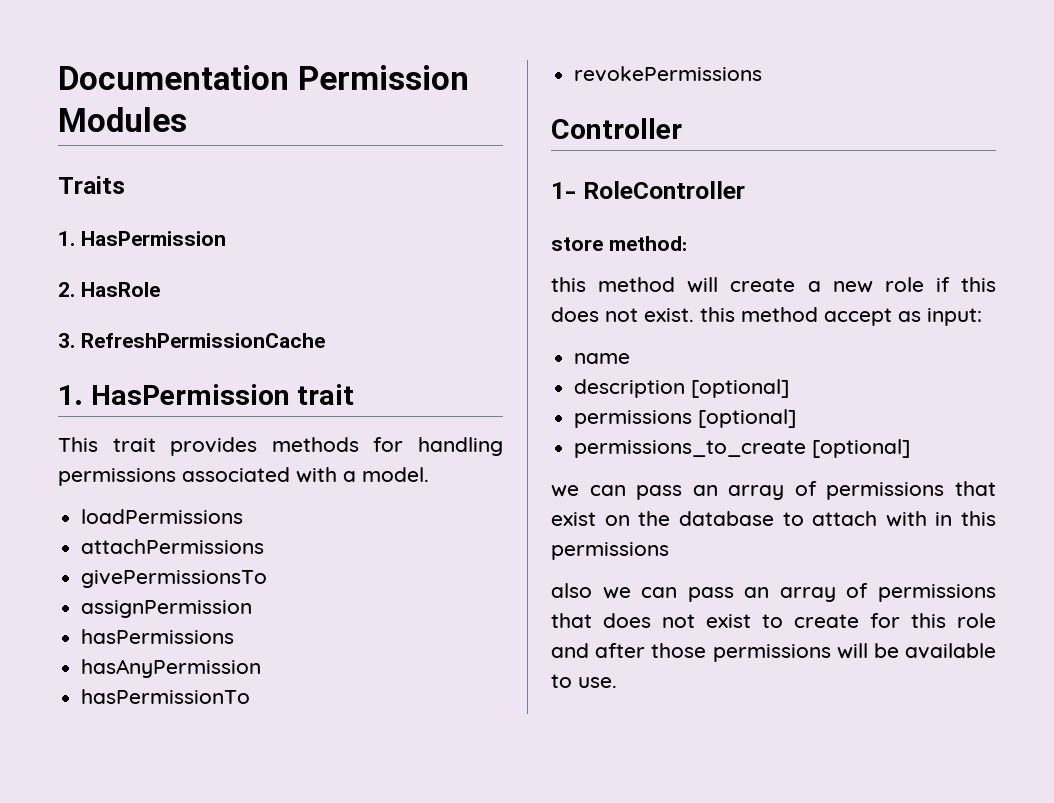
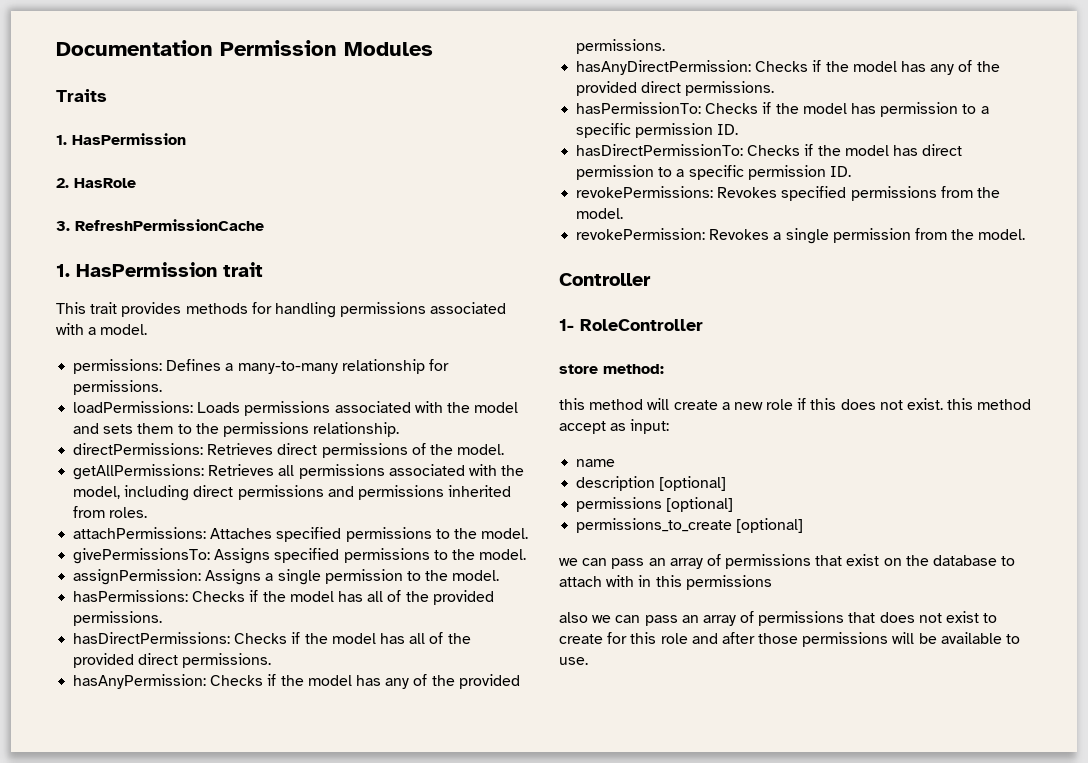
[81,509,244,524] [81,539,265,554] [81,570,268,588] [81,600,253,618] [81,629,235,644] [81,659,262,678] [81,689,251,704] [574,66,763,82] loadPermissions // attachPermissions // givePermissionsTo // assignPermission // hasPermissions // hasAnyPermission // hasPermissionTo // revokePermissions -> [73,359,449,374] [73,380,163,395] [73,401,519,416] [73,422,400,437] [73,443,505,458] [73,464,525,480] [73,485,512,501] [73,506,148,518] [73,527,529,542] [73,548,527,564] [73,569,500,585] [73,590,494,605] [73,611,163,626] [73,632,471,644] [73,653,272,668] [73,674,520,689] [576,39,666,54] [576,60,1000,75] [576,81,775,96] [576,102,989,117] [576,123,739,138] [576,144,963,156] [576,165,851,180] [576,186,1000,201] [576,208,624,219] [576,228,1026,244] permissions: Defines a many-to-many relationship for permissions. // loadPermissions: Loads permissions associated with the model and sets them to the permissions relationship. // directPermissions: Retrieves direct permissions of the model. // getAllPermissions: Retrieves all permissions associated with the model, including direct permissions and permissions inherited from roles. // attachPermissions: Attaches specified permissions to the model. // givePermissionsTo: Assigns specified permissions to the model. // assignPermission: Assigns a single permission to the model. // hasPermissions: Checks if the model has all of the provided permissions. // hasDirectPermissions: Checks if the model has all of the provided direct permissions. // hasAnyPermission: Checks if the model has any of the provided permissions. // hasAnyDirectPermission: Checks if the model has any of the provided direct permissions. // hasPermissionTo: Checks if the model has permission to a specific permission ID. // hasDirectPermissionTo: Checks if the model has direct permission to a specific permission ID. // revokePermissions: Revokes specified permissions from the model. // revokePermission: Revokes a single permission from the model.

